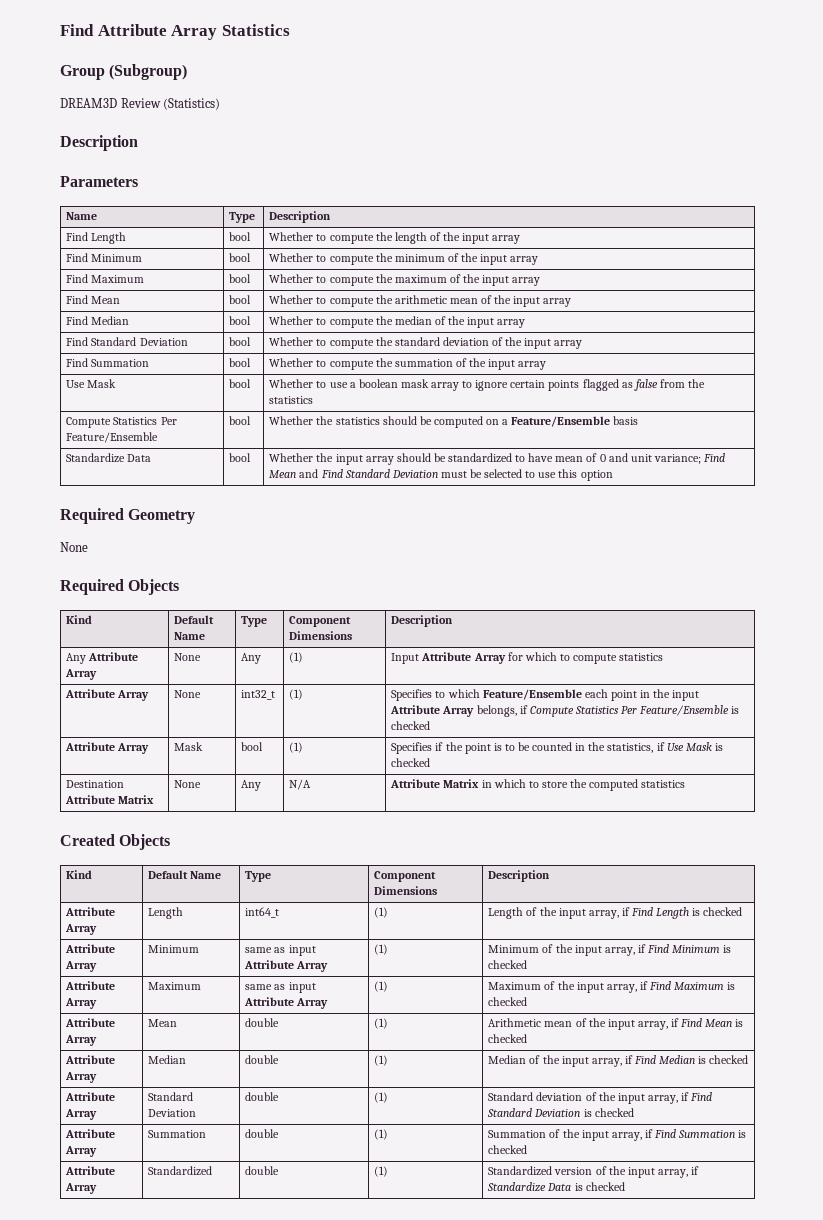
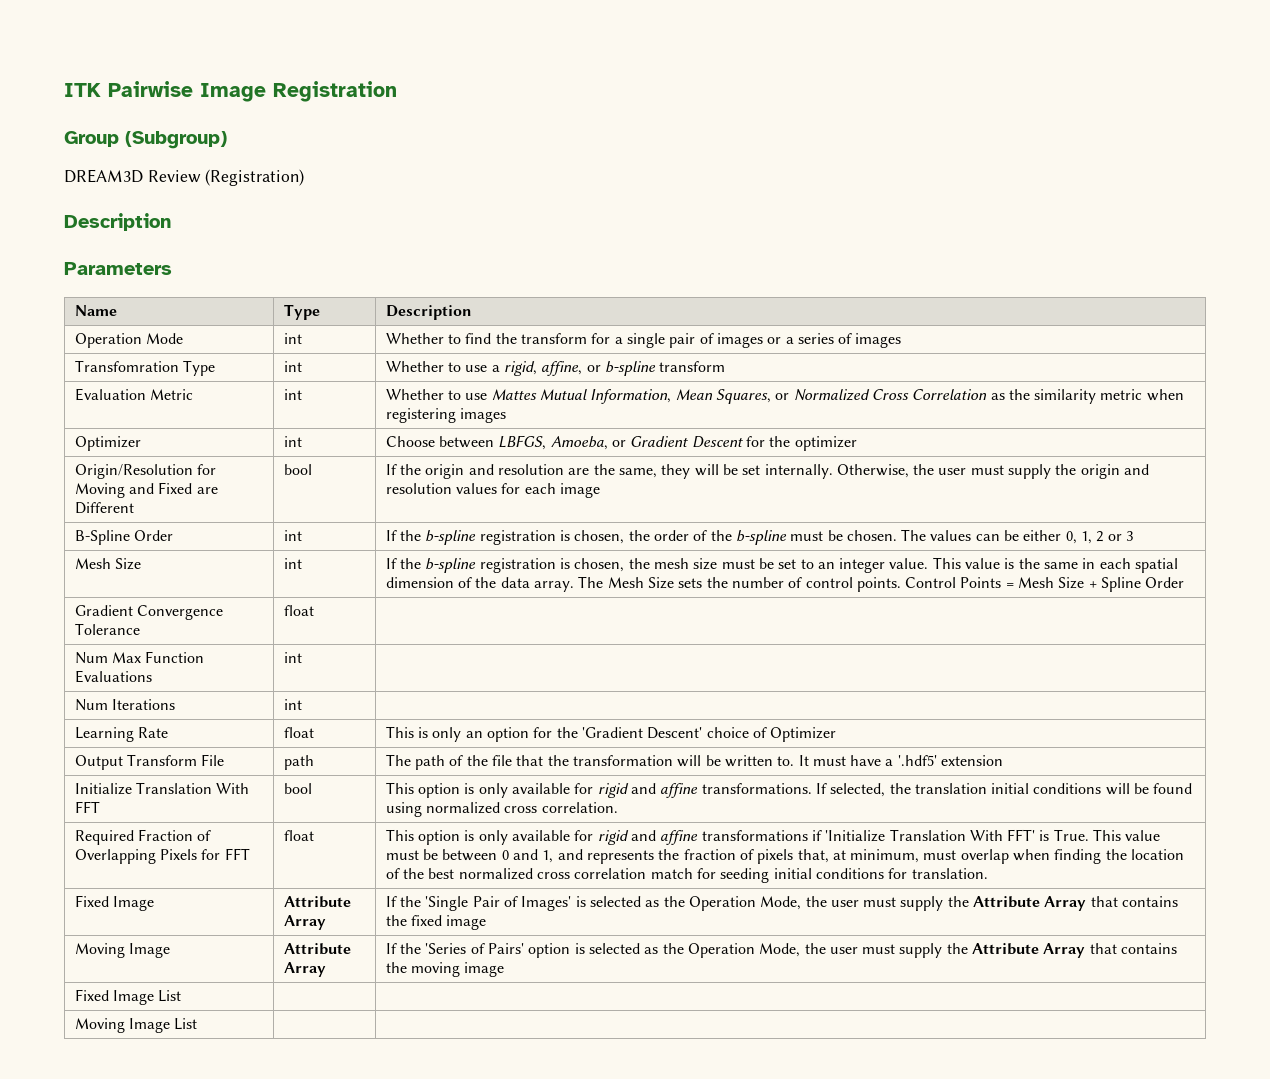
[60,24,290,40] Find Attribute Array Statistics -> [64,81,397,102] ITK Pairwise Image Registration
[163,98,221,110] (Statistics) -> [205,169,305,186] (Registration)
[66,232,127,244] [229,232,252,241] [269,232,521,244] [66,253,143,262] [229,253,252,262] [269,253,539,265] [66,274,145,283] [229,274,252,283] [269,274,541,286] [66,295,121,304] [229,295,252,304] [269,295,572,307] [66,316,130,325] [229,316,252,325] [269,316,526,328] [66,337,188,346] [229,337,252,346] [269,337,583,349] [66,358,150,367] [229,358,252,367] [269,358,547,370] [66,379,117,388] [229,379,252,388] [269,379,705,391] [269,396,314,404] [66,417,177,428] [66,432,159,443] [229,416,252,425] [269,416,639,428] [66,453,152,463] [229,453,252,462] [269,453,725,465] [269,469,613,481] [60,508,196,524] [60,542,88,552] [60,579,180,595] [66,615,93,624] [174,615,215,624] [174,632,206,640] [241,616,268,627] [289,616,352,627] [289,631,353,640] [391,615,454,627] [66,652,139,664] [65,669,98,680] [174,653,202,661] [241,653,262,664] [289,652,304,663] [391,652,664,664] [65,689,150,701] [174,690,202,698] [241,690,276,700] [289,689,304,700] [391,689,700,701] [390,705,740,717] [391,721,431,730] [65,742,150,754] [174,742,204,751] [241,742,264,751] [289,742,304,753] [391,742,723,754] [391,758,431,767] [66,780,125,788] [65,795,155,804] [174,780,202,788] [241,780,262,791] [289,779,312,790] [390,779,686,791] [60,834,171,850] [66,870,93,879] [148,870,222,879] [245,871,272,882] [374,871,437,882] [374,886,438,895] [488,870,551,882] [65,907,116,916] [65,924,98,935] [148,907,184,919] [245,907,280,918] [374,907,389,918] [488,907,743,919] [65,944,116,953] [65,961,98,972] [148,945,200,953] [245,945,316,956] [244,960,329,972] [374,944,389,955] [488,944,732,956] [488,960,528,969] [65,981,116,990] [65,998,98,1009] [148,982,202,990] [245,982,316,993] [244,997,329,1009] [374,981,389,992] [488,981,736,993] [488,997,528,1006] [65,1018,116,1027] [65,1035,98,1046] [148,1019,178,1027] [245,1018,280,1027] [374,1018,389,1029] [488,1018,744,1030] [488,1034,528,1043] [65,1055,116,1064] [65,1072,98,1083] [148,1055,187,1064] [245,1055,280,1064] [374,1055,389,1066] [488,1055,749,1067] [65,1092,116,1101] [65,1109,98,1120] [148,1092,194,1101] [148,1109,197,1117] [245,1092,280,1101] [374,1092,389,1103] [488,1092,713,1104] [487,1108,634,1117] [65,1129,116,1138] [65,1146,98,1157] [148,1130,207,1138] [245,1129,280,1138] [374,1129,389,1140] [488,1129,747,1141] [488,1145,528,1154] [65,1166,116,1175] [65,1183,98,1194] [148,1166,213,1176] [245,1166,280,1175] [374,1166,389,1177] [488,1166,699,1178] [487,1182,625,1192] Find Length | bool | Whether to compute the length of the input array // Find Minimum | bool | Whether to compute the minimum of the input array // Find Maximum | bool | Whether to compute the maximum of the input array // Find Mean | bool | Whether to compute the arithmetic mean of the input array // Find Median | bool | Whether to compute the median of the input array // Find Standard Deviation | bool | Whether to compute the standard deviation of the input array // Find Summation | bool | Whether to compute the summation of the input array // Use Mask | bool | Whether to use a boolean mask array to ignore certain points flagged as false from the statistics // Compute Statistics Per Feature/Ensemble | bool | Whether the statistics should be computed on a Feature/Ensemble basis // Standardize Data | bool | Whether the input array should be standardized to have mean of 0 and unit variance; Find Mean and Find Standard Deviation must be selected to use this option // Required Geometry // None // Required Objects // Kind | Default Name | Type | Component Dimensions | Description // Any Attribute Array | None | Any | (1) | Input Attribute Array for which to compute statistics // Attribute Array | None | int32_t | (1) | Specifies to which Feature/Ensemble each point in the input Attribute Array belongs, if Compute Statistics Per Feature/Ensemble is checked // Attribute Array | Mask | bool | (1) | Specifies if the point is to be counted in the statistics, if Use Mask is checked // Destination Attribute Matrix | None | Any | N/A | Attribute Matrix in which to store the computed statistics // Created Objects // Kind | Default Name | Type | Component Dimensions | Description // Attribute Array | Length | int64_t | (1) | Length of the input array, if Find Length is checked // Attribute Array | Minimum | same as input Attribute Array | (1) | Minimum of the input array, if Find Minimum is checked // Attribute Array | Maximum | same as input Attribute Array | (1) | Maximum of the input array, if Find Maximum is checked // Attribute Array | Mean | double | (1) | Arithmetic mean of the input array, if Find Mean is checked // Attribute Array | Median | double | (1) | Median of the input array, if Find Median is checked // Attribute Array | Standard Deviation | double | (1) | Standard deviation of the input array, if Find Standard Deviation is checked // Attribute Array | Summation | double | (1) | Summation of the input array, if Find Summation is checked // Attribute Array | Standardized | double | (1) | Standardized version of the input array, if Standardize Data is checked -> [74,333,183,348] [283,333,302,344] [385,333,902,348] [74,360,215,376] [283,361,302,372] [385,361,726,376] [74,388,193,401] [283,389,302,400] [385,389,1184,404] [385,408,506,423] [74,436,141,451] [283,436,302,447] [385,435,857,451] [74,464,216,479] [74,482,218,498] [74,502,134,514] [283,464,312,475] [385,464,1150,479] [385,483,600,498] [74,530,173,545] [283,530,302,541] [385,529,1134,545] [74,558,141,570] [283,558,302,569] [385,557,1179,573] [385,576,1185,592] [74,605,223,620] [74,623,140,635] [283,605,314,616] [74,651,205,664] [74,670,152,683] [283,652,302,663] [74,699,175,711] [283,699,302,710] [74,727,168,742] [283,727,314,738] [385,726,837,742] [74,754,225,770] [283,755,314,770] [385,754,1004,770] [74,782,250,795] [74,801,100,813] [283,783,312,794] [385,782,1193,798] [385,802,618,817] [74,829,212,845] [74,848,250,864] [283,830,314,841] [385,829,1161,845] [385,849,1185,864] [385,868,988,883] [74,895,154,911] [283,896,351,908] [283,915,326,930] [385,896,1179,911] [385,915,487,930] [74,943,170,958] [283,943,351,955] [283,962,326,977] [385,943,1178,958] [385,962,505,977] [74,989,182,1005] [74,1018,198,1033] Operation Mode | int | Whether to find the transform for a single pair of images or a series of images // Transfomration Type | int | Whether to use a rigid, affine, or b-spline transform // Evaluation Metric | int | Whether to use Mattes Mutual Information, Mean Squares, or Normalized Cross Correlation as the similarity metric when registering images // Optimizer | int | Choose between LBFGS, Amoeba, or Gradient Descent for the optimizer // Origin/Resolution for Moving and Fixed are Different | bool | If the origin and resolution are the same, they will be set internally. Otherwise, the user must supply the origin and resolution values for each image // B-Spline Order | int | If the b-spline registration is chosen, the order of the b-spline must be chosen. The values can be either 0, 1, 2 or 3 // Mesh Size | int | If the b-spline registration is chosen, the mesh size must be set to an integer value. This value is the same in each spatial dimension of the data array. The Mesh Size sets the number of control points. Control Points = Mesh Size + Spline Order // Gradient Convergence Tolerance | float | // Num Max Function Evaluations | int | // Num Iterations | int | // Learning Rate | float | This is only an option for the 'Gradient Descent' choice of Optimizer // Output Transform File | path | The path of the file that the transformation will be written to. It must have a '.hdf5' extension // Initialize Translation With FFT | bool | This option is only available for rigid and affine transformations. If selected, the translation initial conditions will be found using normalized cross correlation. // Required Fraction of Overlapping Pixels for FFT | float | This option is only available for rigid and affine transformations if 'Initialize Translation With FFT' is True. This value must be between 0 and 1, and represents the fraction of pixels that, at minimum, must overlap when finding the location of the best normalized cross correlation match for seeding initial conditions for translation. // Fixed Image | Attribute Array | If the 'Single Pair of Images' is selected as the Operation Mode, the user must supply the Attribute Array that contains the fixed image // Moving Image | Attribute Array | If the 'Series of Pairs' option is selected as the Operation Mode, the user must supply the Attribute Array that contains the moving image // Fixed Image List | | // Moving Image List | |

